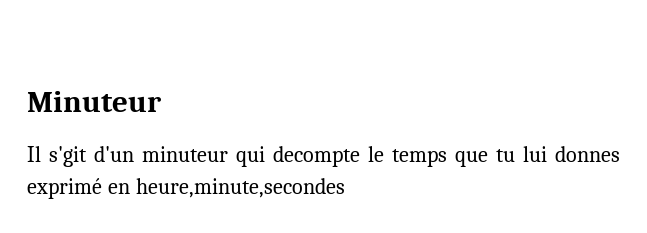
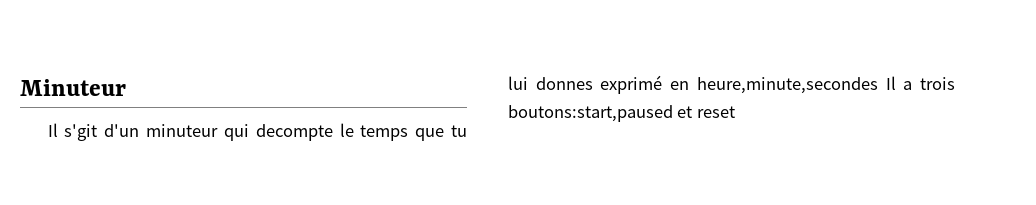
(345, 188) none -> [885,76,955,90] [508,105,735,122] Il a trois boutons:start,paused et reset

